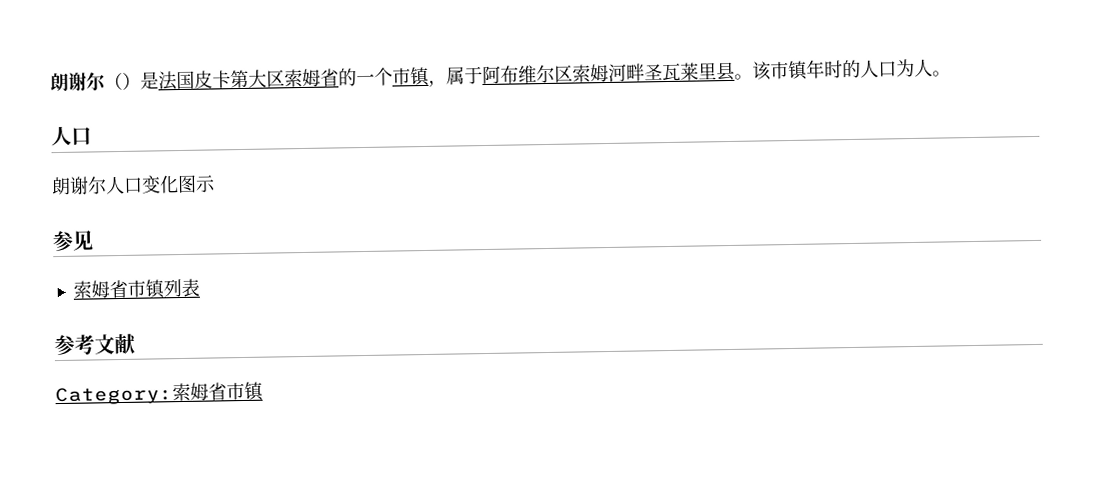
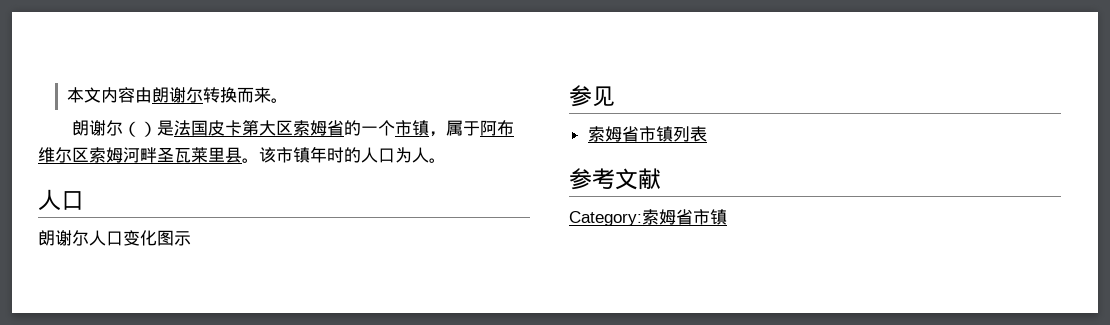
(50, 82) none -> [67,87,289,103] 本文内容由朗谢尔转换而来。 //

